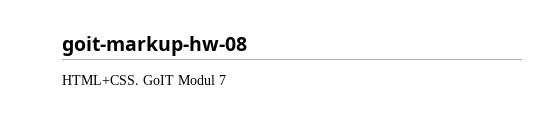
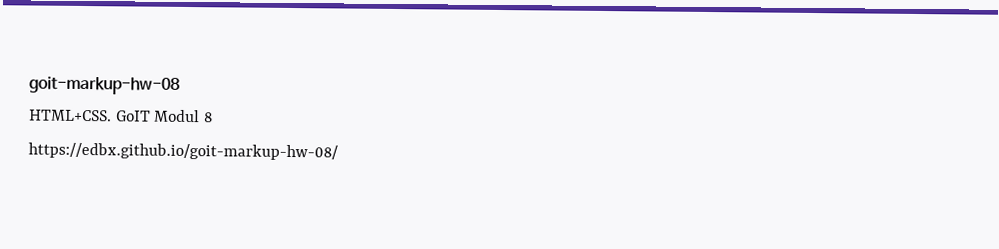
[219,75,226,85] 7 -> [204,112,214,123] [28,142,338,161] 8 // https://edbx.github.io/goit-markup-hw-08/

